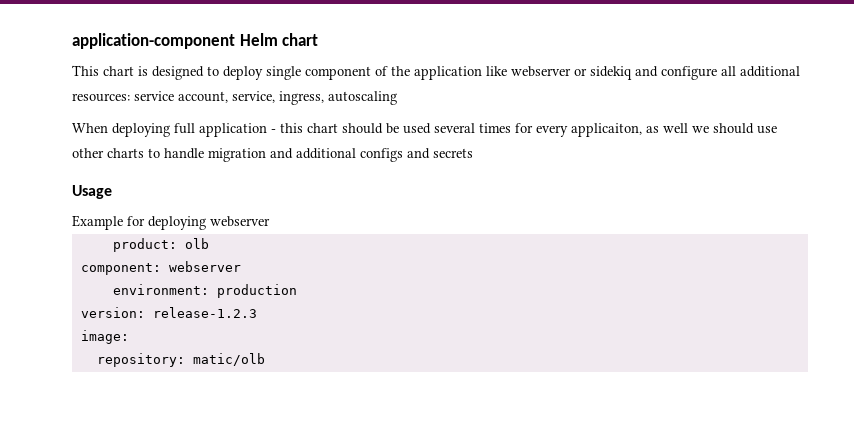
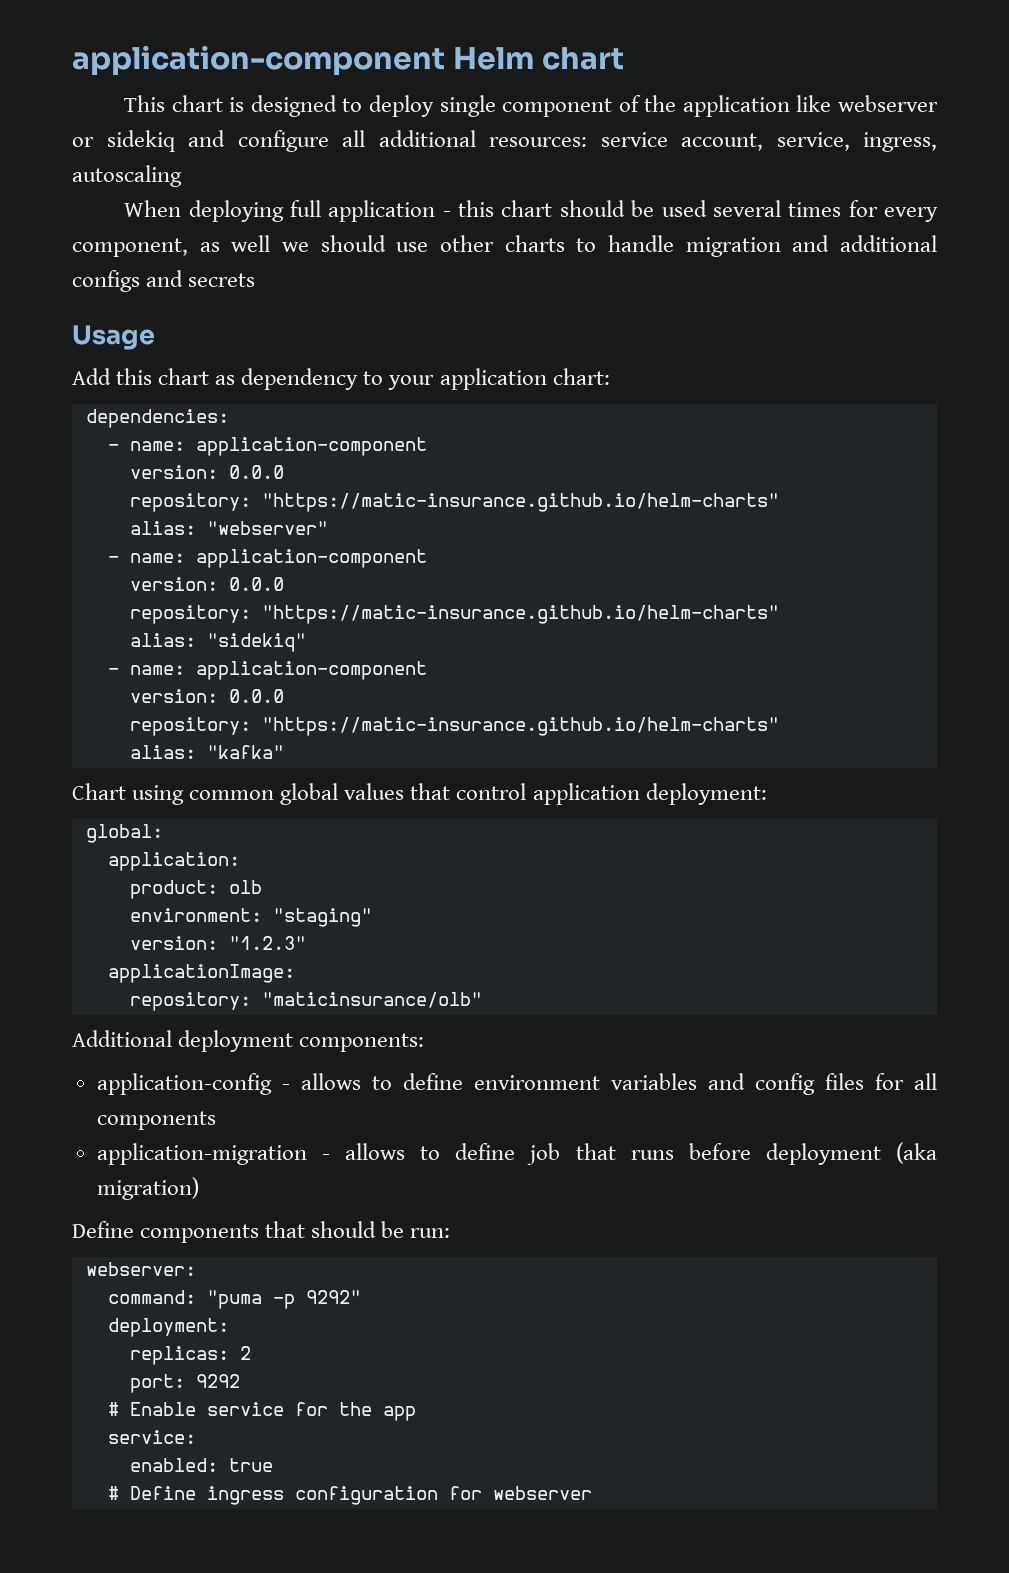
[571,123,642,137] applicaiton, -> [72,238,188,257] component,
[72,215,270,230] Example for deploying webserver -> [72,368,610,390] [85,409,229,428] [107,437,427,456] [129,465,284,479] [129,493,779,512] [129,521,328,535] [107,549,427,568] [129,577,284,591] [129,605,779,624] [129,633,306,652] [107,661,427,680] [129,689,284,703] [129,717,779,736] [129,745,284,759] [72,783,767,805] [85,824,163,843] [107,852,240,871] Add this chart as dependency to your application chart: // dependencies: // - name: application-component // version: 0.0.0 // repository: "https://matic-insurance.github.io/helm-charts" // alias: "webserver" // - name: application-component // version: 0.0.0 // repository: "https://matic-insurance.github.io/helm-charts" // alias: "sidekiq" // - name: application-component // version: 0.0.0 // repository: "https://matic-insurance.github.io/helm-charts" // alias: "kafka" // Chart using common global values that control application deployment: // global: // application:
[80,261,241,275] // component: webserver -> (262, 887) none
[216,284,297,298] [80,307,257,318] [80,330,129,344] [96,353,265,367] production // version: release-1.2.3 // image: // repository: matic/olb -> [272,908,372,927] [129,936,306,950] [107,964,295,983] [129,992,482,1011] [72,1030,425,1052] [96,1073,937,1095] [96,1111,216,1130] [96,1142,937,1165] [96,1177,199,1200] [72,1221,451,1243] [85,1262,196,1276] [107,1290,361,1309] [107,1318,229,1337] [129,1346,251,1365] [129,1374,240,1393] [107,1402,416,1421] [107,1430,196,1444] [129,1458,273,1472] [107,1486,592,1505] "staging" // version: "1.2.3" // applicationImage: // repository: "maticinsurance/olb" // Additional deployment components: // application-config - allows to define environment variables and config files for all components // application-migration - allows to define job that runs before deployment (aka migration) // Define components that should be run: // webserver: // command: "puma -p 9292" // deployment: // replicas: 2 // port: 9292 // # Enable service for the app // service: // enabled: true // # Define ingress configuration for webserver

